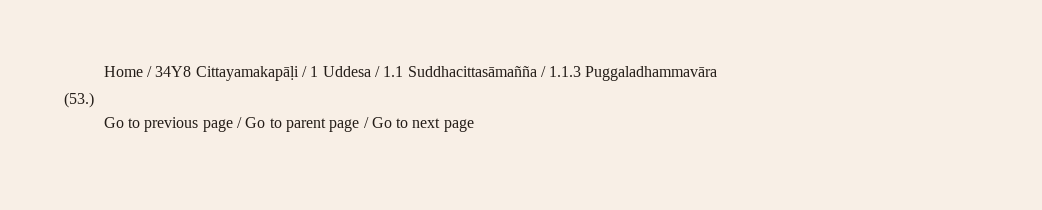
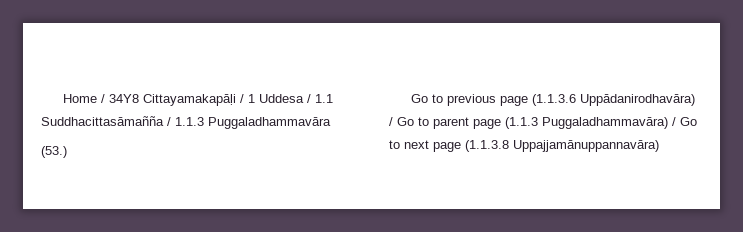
(233, 125) none -> [531,94,695,106] (1.1.3.6 Uppādanirodhavāra)
(360, 125) none -> [505,117,668,129] (1.1.3 Puggaladhammavāra)
(474, 125) none -> [465,140,659,152] (1.1.3.8 Uppajjamānuppannavāra)

